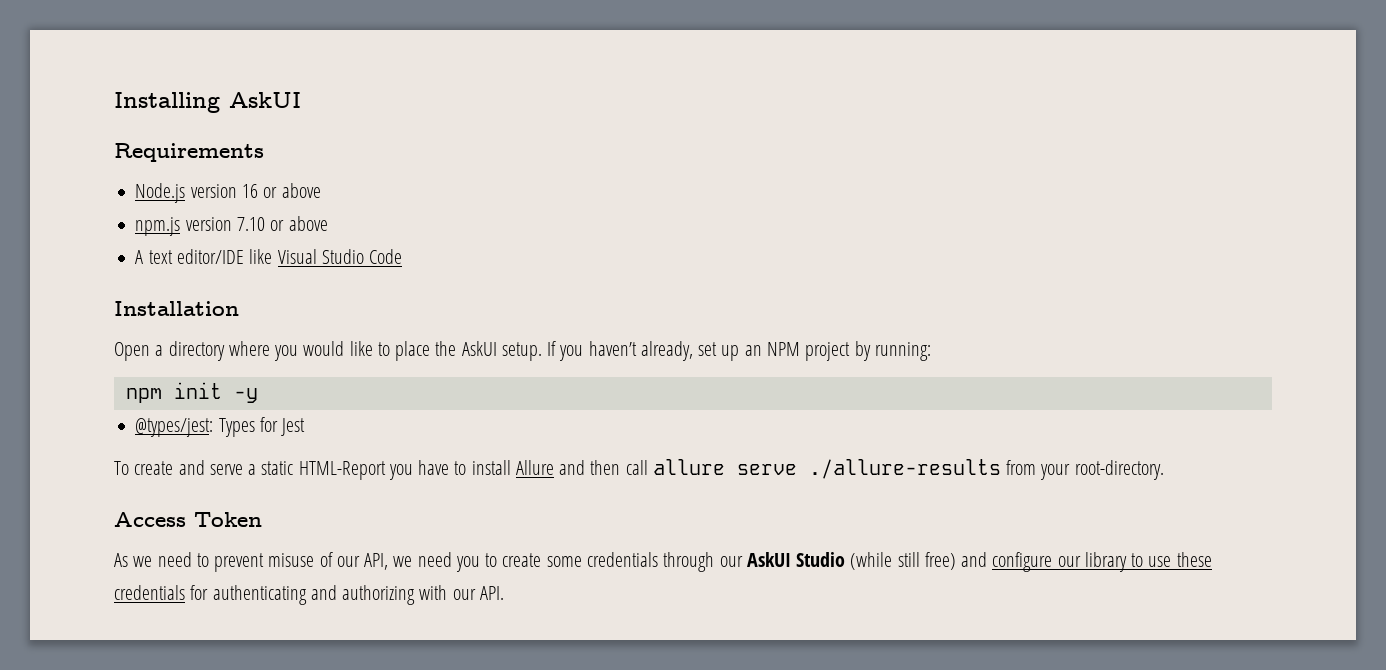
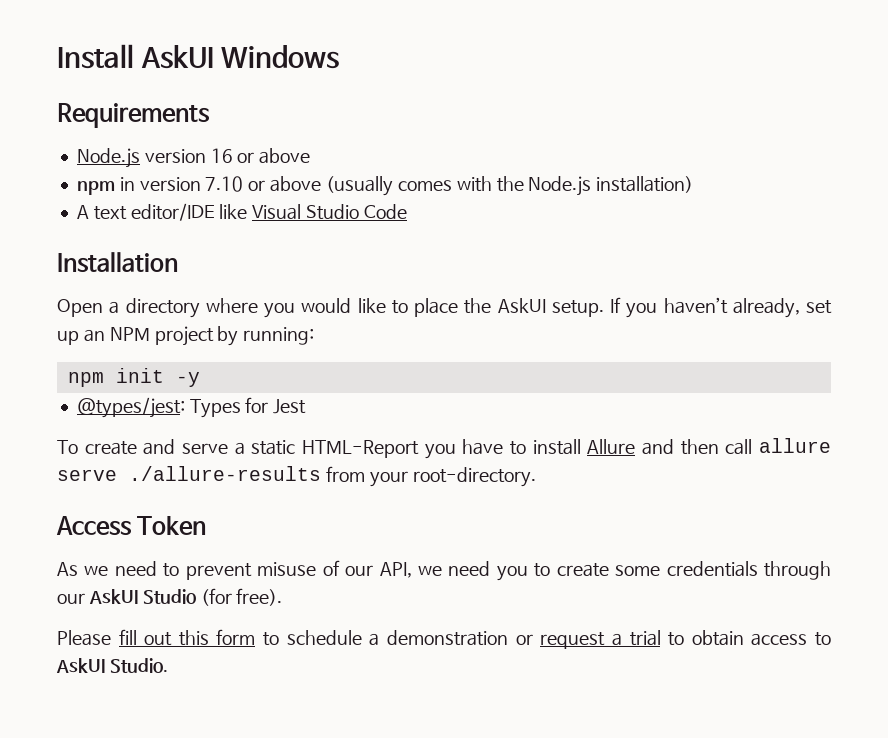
[114,92,301,113] Installing AskUI -> [57,44,340,69] Install AskUI Windows
[135,217,181,236] npm.js -> [76,177,135,195] npm in
(328, 223) none -> [325,176,694,196] (usually comes with the Node.js installation)
[850,552,1212,572] [114,585,504,605] (while still free) and configure our library to use these credentials for authenticating and authorizing with our API. -> [200,588,283,606] [57,629,831,649] [56,658,168,673] (for free). // Please fill out this form to schedule a demonstration or request a trial to obtain access to AskUI Studio.

